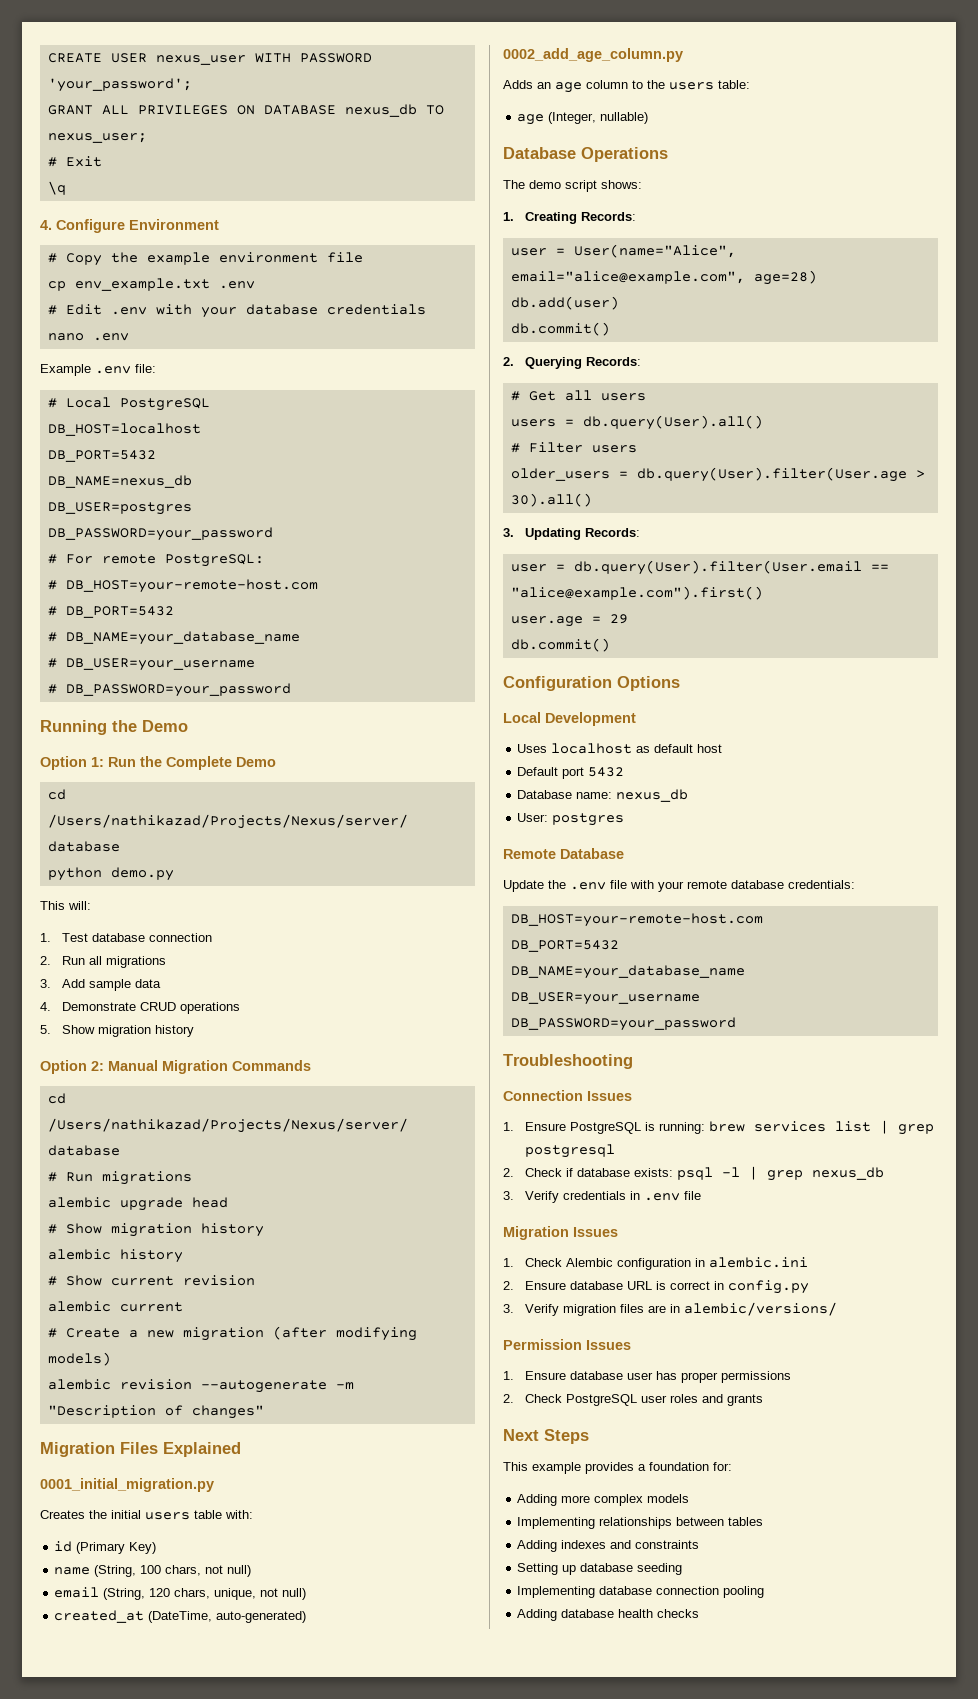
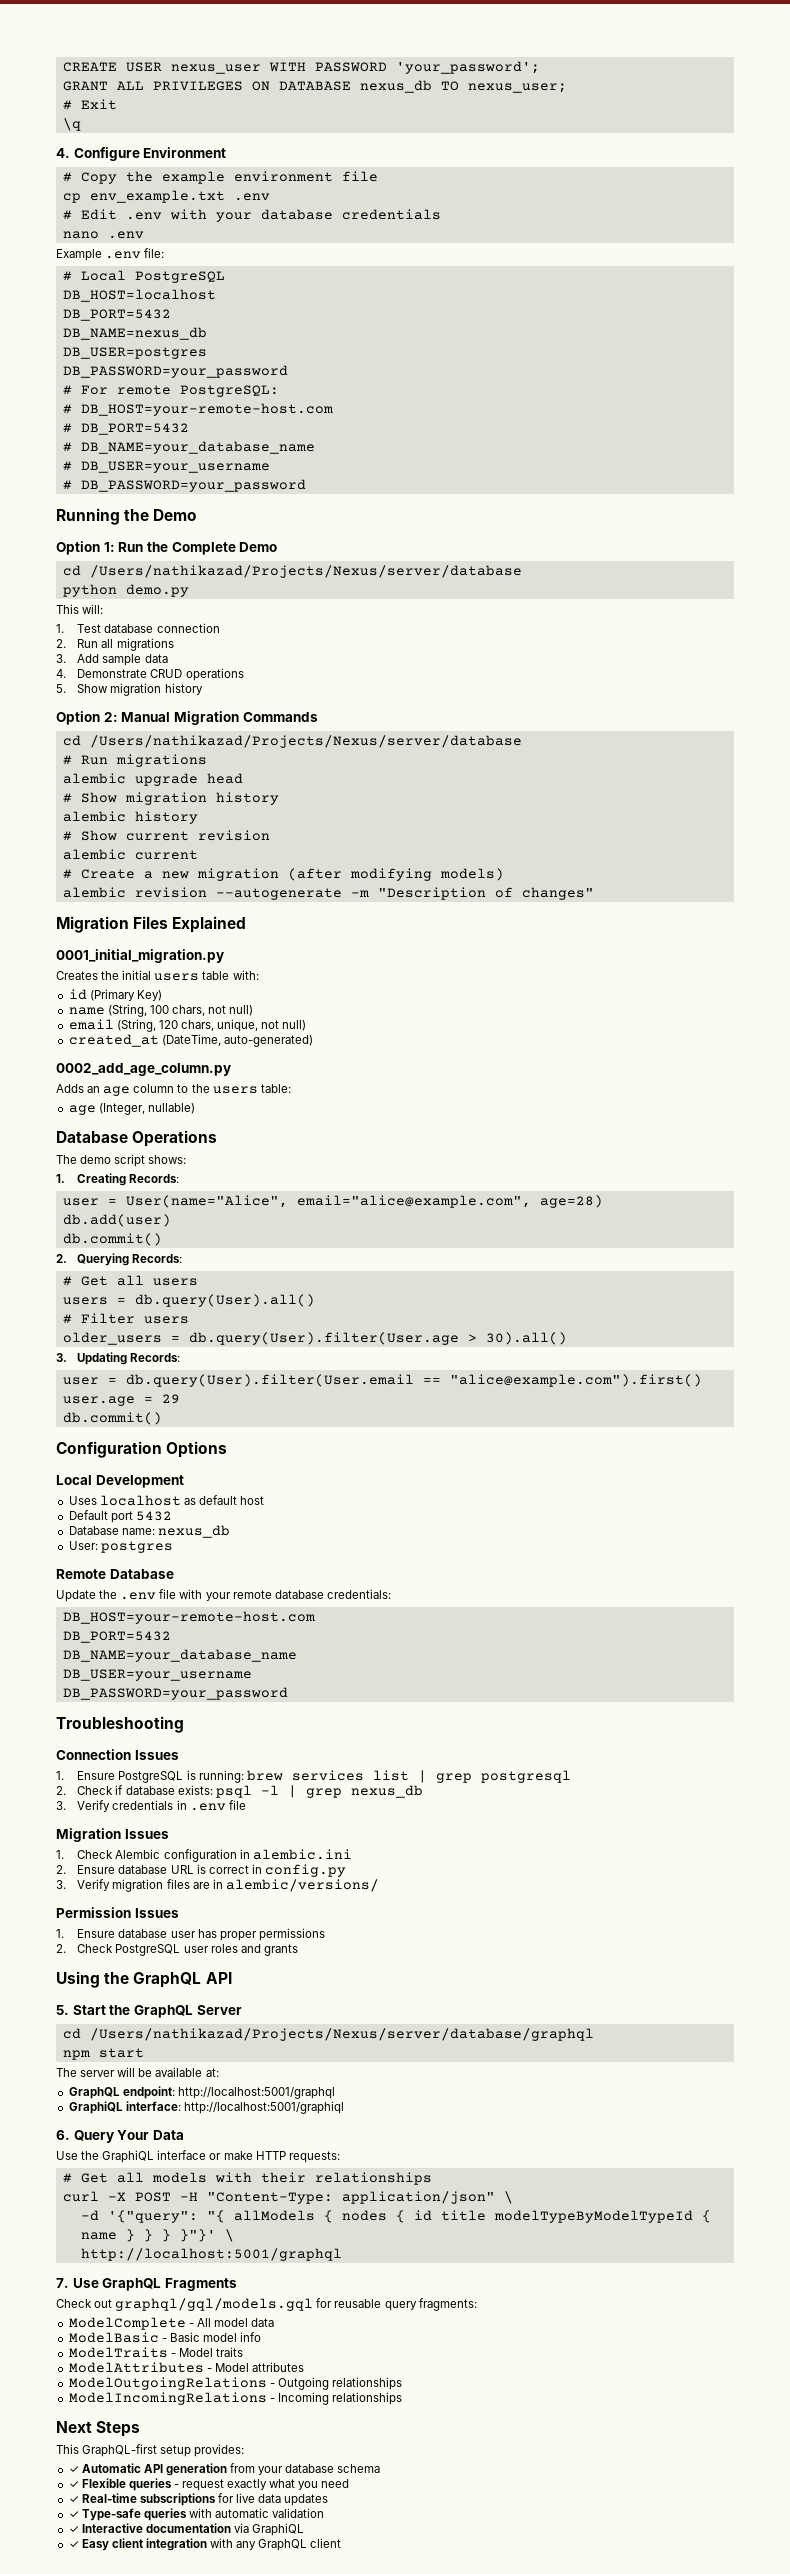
[503,1429,589,1444] [503,1462,732,1474] [517,1494,690,1506] [517,1517,764,1529] [517,1540,700,1552] [517,1563,683,1575] [517,1586,765,1598] [517,1609,700,1621] Next Steps // This example provides a foundation for: // Adding more complex models // Implementing relationships between tables // Adding indexes and constraints // Setting up database seeding // Implementing database connection pooling // Adding database health checks -> [56,1971,232,1988] [56,2005,242,2018] [62,2028,594,2041] [62,2048,144,2060] [56,2067,219,2077] [68,2086,335,2099] [68,2101,344,2114] [56,2130,184,2143] [56,2150,340,2163] [62,2172,432,2185] [62,2191,513,2204] [80,2210,711,2223] [80,2229,234,2242] [80,2248,342,2261] [56,2278,237,2291] [56,2298,477,2311] [68,2317,275,2330] [68,2332,262,2343] [68,2347,243,2358] [68,2362,304,2373] [68,2377,402,2390] [68,2392,402,2405] [56,2421,141,2437] [56,2444,245,2457] [68,2463,381,2476] [68,2478,350,2491] [68,2493,329,2506] [68,2508,325,2521] [68,2523,305,2536] [68,2538,342,2551] Using the GraphQL API // 5. Start the GraphQL Server // cd /Users/nathikazad/Projects/Nexus/server/database/graphql // npm start // The server will be available at: // GraphQL endpoint: http://localhost:5001/graphql // GraphiQL interface: http://localhost:5001/graphiql // 6. Query Your Data // Use the GraphiQL interface or make HTTP requests: // # Get all models with their relationships // curl -X POST -H "Content-Type: application/json" \ // -d '{"query": "{ allModels { nodes { id title modelTypeByModelTypeId { name } } } }"}' \ // http://localhost:5001/graphql // 7. Use GraphQL Fragments // Check out graphql/gql/models.gql for reusable query fragments: // ModelComplete - All model data // ModelBasic - Basic model info // ModelTraits - Model traits // ModelAttributes - Model attributes // ModelOutgoingRelations - Outgoing relationships // ModelIncomingRelations - Incoming relationships // Next Steps // This GraphQL-first setup provides: // ✓ Automatic API generation from your database schema // ✓ Flexible queries - request exactly what you need // ✓ Real-time subscriptions for live data updates // ✓ Type-safe queries with automatic validation // ✓ Interactive documentation via GraphiQL // ✓ Easy client integration with any GraphQL client

